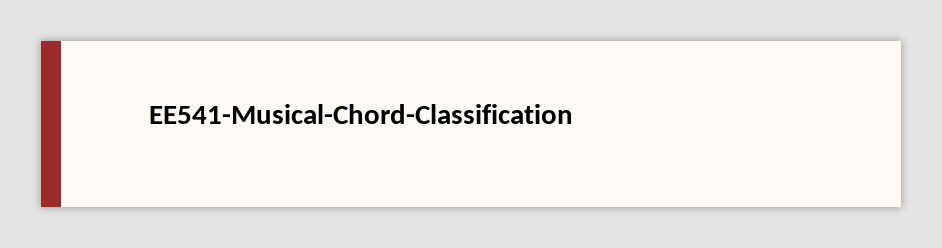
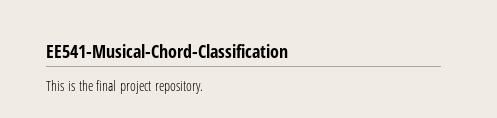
(573, 114) none -> [46,80,203,94] // This is the final project repository.

